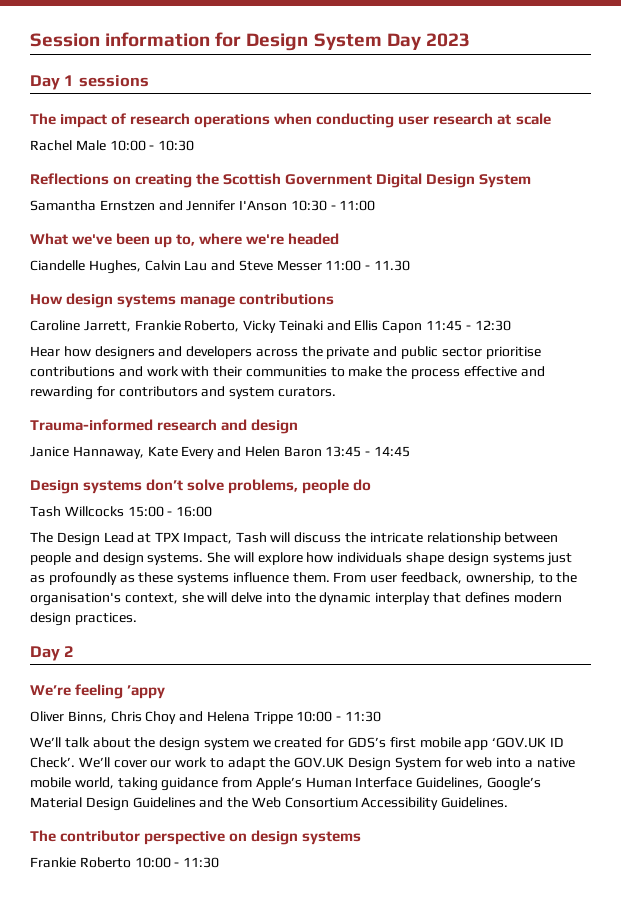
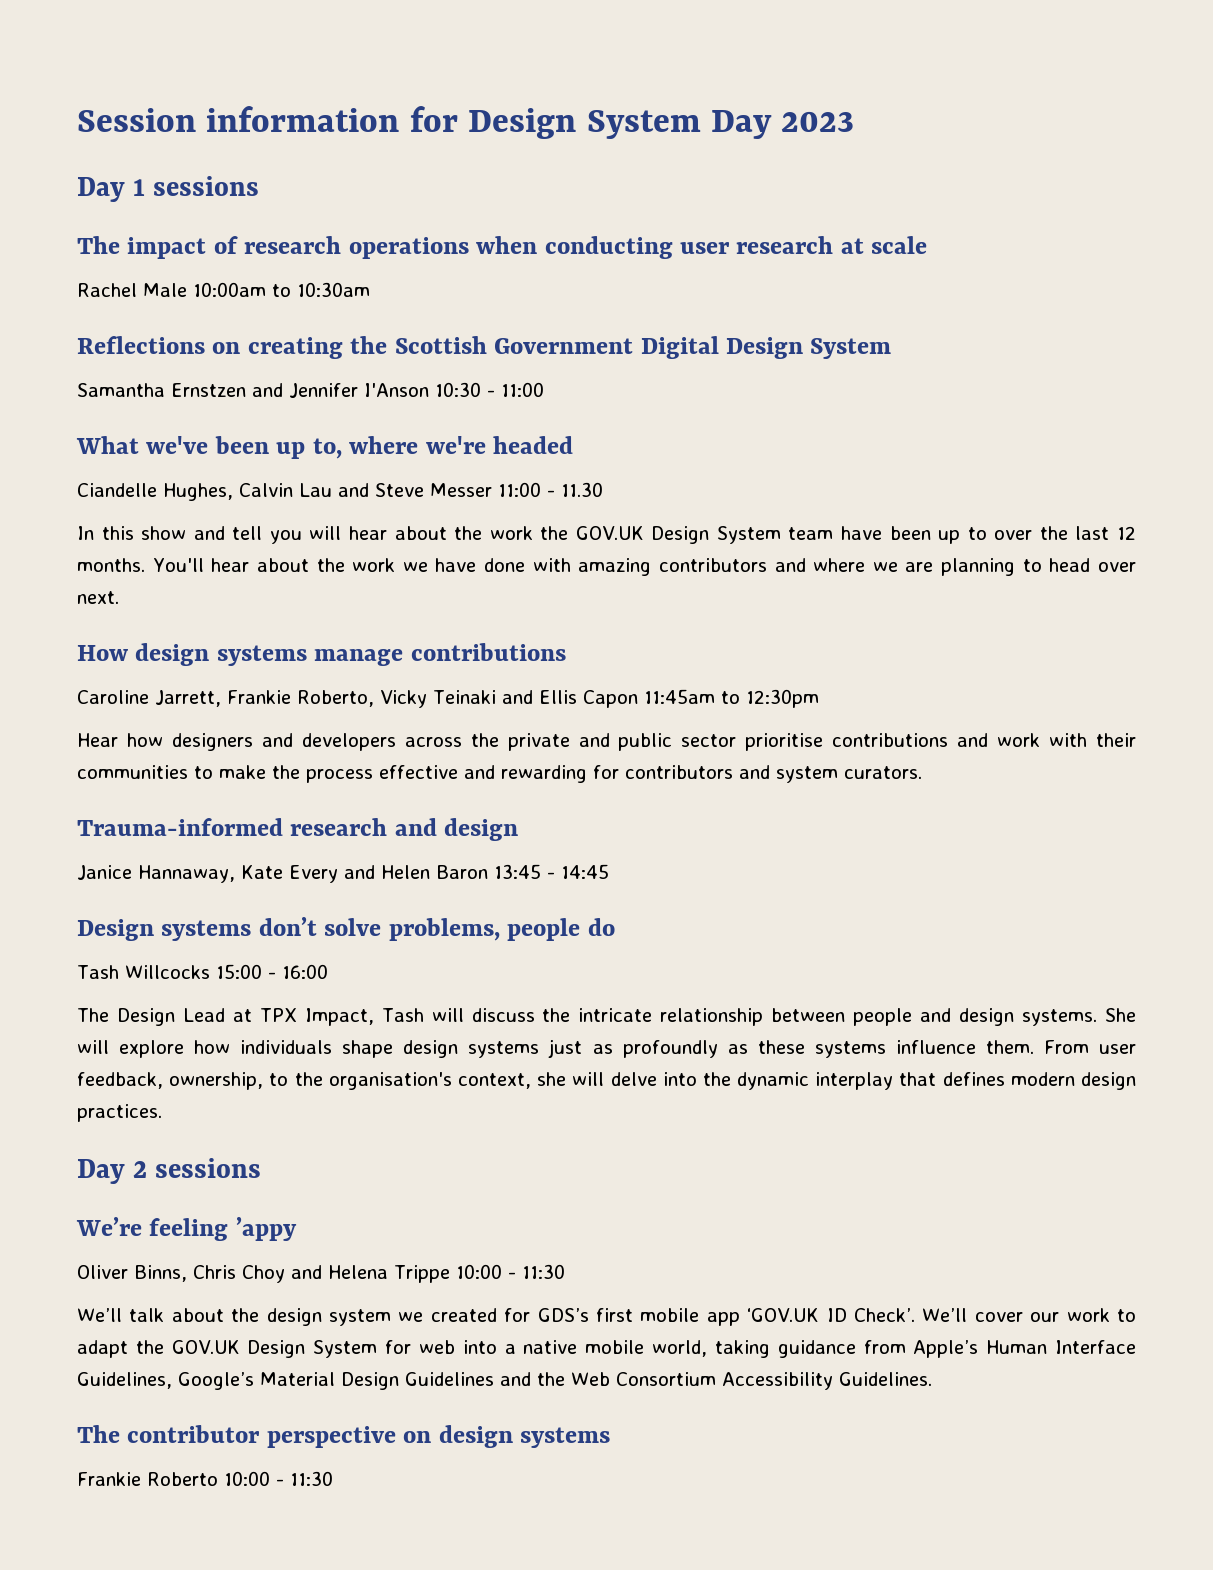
[109,140,195,151] 10:00 - 10:30 -> [193,282,370,297] 10:00am to 10:30am
(411, 265) none -> [77,526,1136,544] [77,558,1136,576] [77,591,119,604] // In this show and tell you will hear about the work the GOV.UK Design System team have been up to over the last 12 months. You'll hear about the work we have done with amazing contributors and where we are planning to head over next.
[426,320,511,331] 11:45 - 12:30 -> [643,689,819,708] 11:45am to 12:30pm
(75, 651) none -> [155,1158,262,1178] sessions

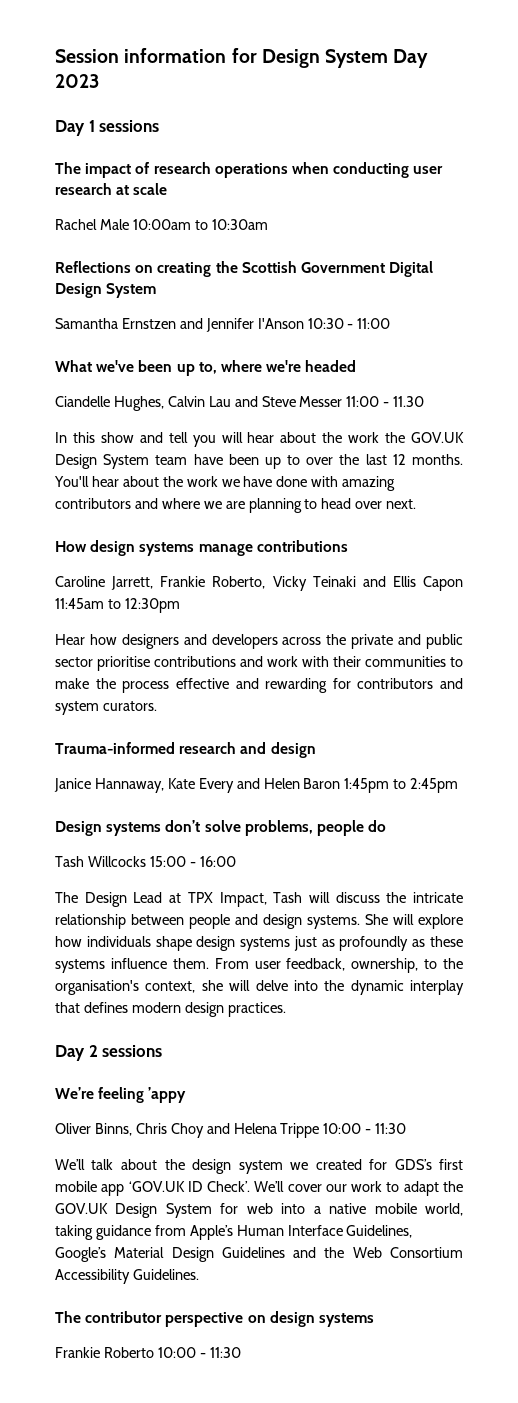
[494,864,609,879] 13:45 - 14:45 -> [344,778,459,793] 1:45pm to 2:45pm

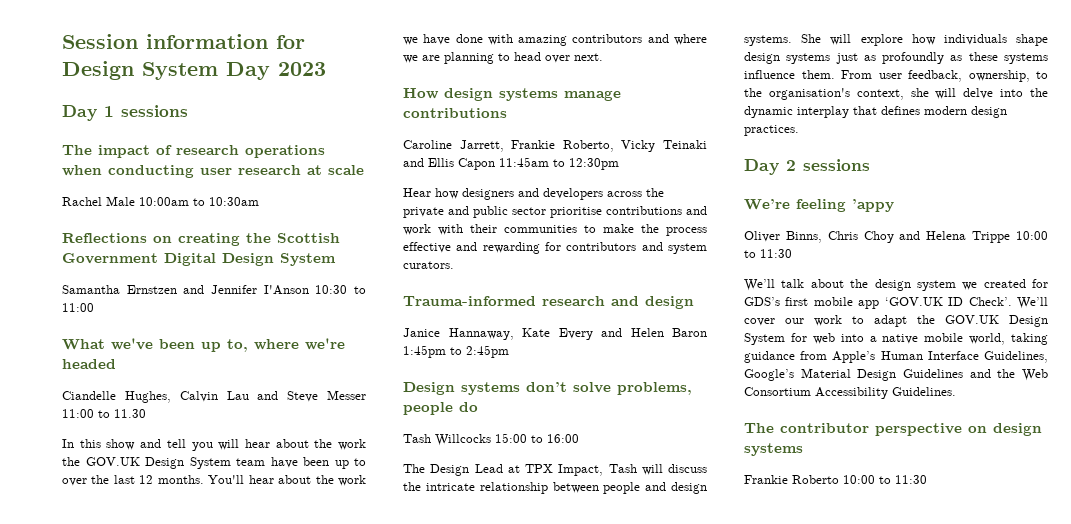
[347,324,354,329] - -> [354,286,366,294] to
[383,402,390,407] - -> [98,410,110,418] to
[189,862,196,867] - -> [531,435,543,443] to
[365,1129,372,1134] - -> [744,250,756,258] to
[199,1353,206,1358] - -> [879,476,891,484] to

